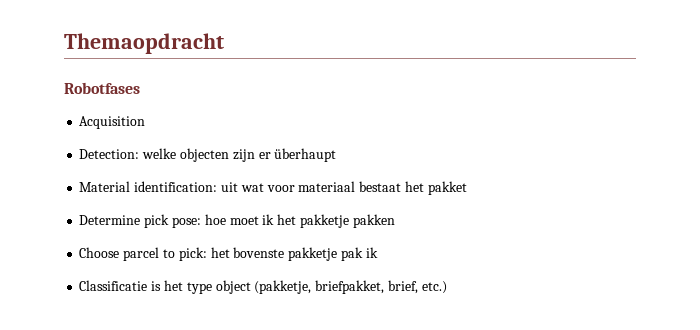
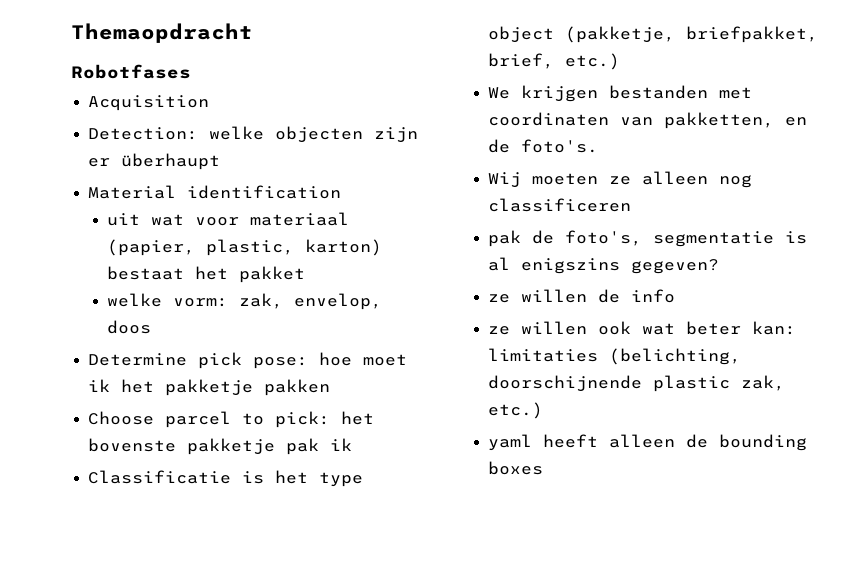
[134,181,218,192] identification: -> [187,185,342,199] identification //
(356, 186) none -> [106,239,382,256] (papier, plastic, karton)
(467, 188) none -> [106,293,382,310] [106,320,151,334] // welke vorm: zak, envelop, doos
(447, 287) none -> [488,85,753,102] [488,112,808,129] [488,139,599,153] [488,171,753,188] [488,198,632,212] [488,230,808,247] [488,257,720,274] [488,289,676,303] [488,321,797,335] [488,348,742,365] [488,375,786,392] [488,402,544,419] [488,434,808,451] [488,461,544,475] // We krijgen bestanden met coordinaten van pakketten, en de foto's. // Wij moeten ze alleen nog classificeren // pak de foto's, segmentatie is al enigszins gegeven? // ze willen de info // ze willen ook wat beter kan: limitaties (belichting, doorschijnende plastic zak, etc.) // yaml heeft alleen de bounding boxes

